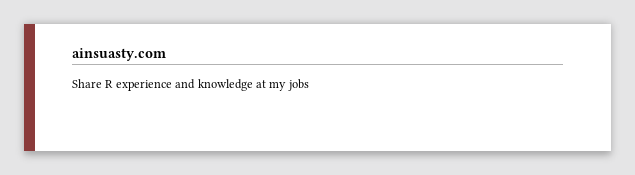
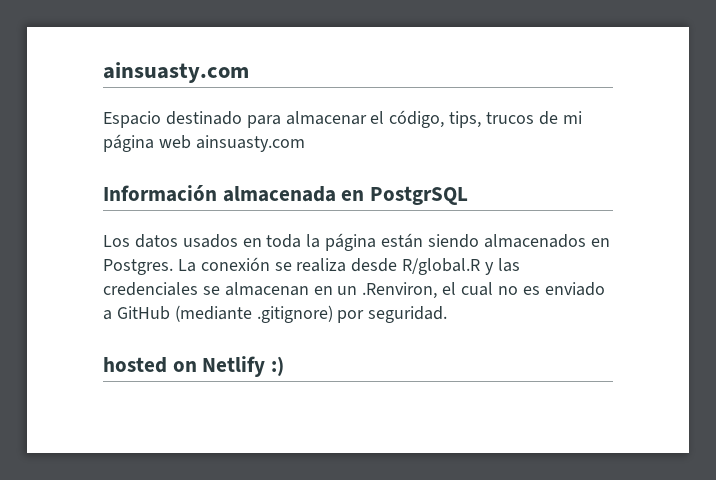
[72,48,166,61] [72,79,309,91] ainsuasty.com // Share R experience and knowledge at my jobs -> [103,62,249,83] [103,110,582,128] [103,134,305,152] [103,185,469,205] [103,233,610,251] [103,257,520,275] [103,282,605,299] [103,305,448,323] [103,356,285,377] ainsuasty.com // Espacio destinado para almacenar el código, tips, trucos de mi página web ainsuasty.com // Información almacenada en PostgrSQL // Los datos usados en toda la página están siendo almacenados en Postgres. La conexión se realiza desde R/global.R y las credenciales se almacenan en un .Renviron, el cual no es enviado a GitHub (mediante .gitignore) por seguridad. // hosted on Netlify :)

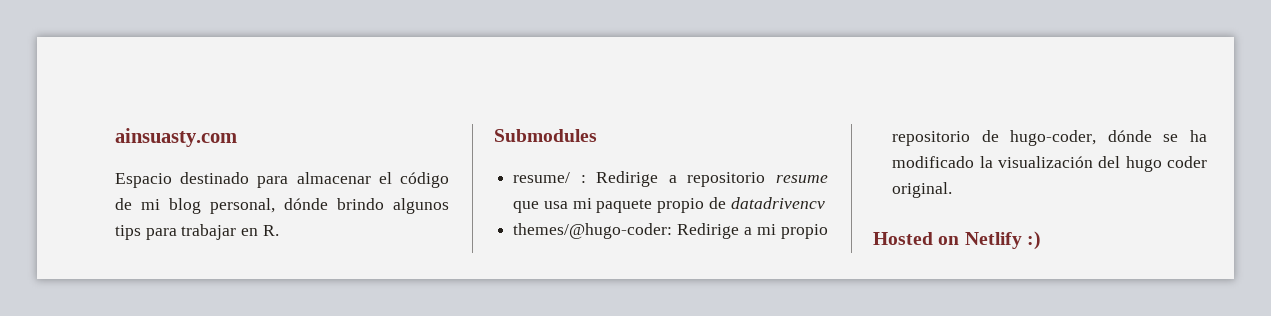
[389,110,582,128] [103,134,305,152] [103,185,469,205] [103,233,610,251] [103,257,520,275] [103,282,605,299] [103,305,448,323] [103,357,167,373] código, tips, trucos de mi página web ainsuasty.com // Información almacenada en PostgrSQL // Los datos usados en toda la página están siendo almacenados en Postgres. La conexión se realiza desde R/global.R y las credenciales se almacenan en un .Renviron, el cual no es enviado a GitHub (mediante .gitignore) por seguridad. // hosted -> [399,172,449,188] [115,198,449,214] [115,224,279,240] [494,129,597,142] [513,171,828,187] [513,197,825,213] [513,223,828,239] [892,130,1207,146] [892,156,1207,172] [892,182,953,198] [873,232,933,245] código de mi blog personal, dónde brindo algunos tips para trabajar en R. // Submodules // resume/ : Redirige a repositorio resume que usa mi paquete propio de datadrivencv // themes/@hugo-coder: Redirige a mi propio repositorio de hugo-coder, dónde se ha modificado la visualización del hugo coder original. // Hosted

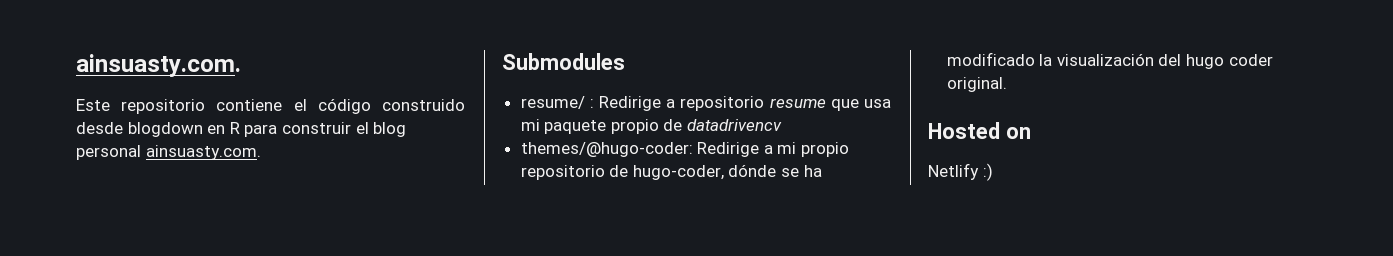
[115,128,237,147] [115,172,449,188] [115,198,449,214] [115,224,279,240] ainsuasty.com // Espacio destinado para almacenar el código de mi blog personal, dónde brindo algunos tips para trabajar en R. -> [76,54,241,77] [76,98,465,114] [76,122,407,137] [76,145,261,160] ainsuasty.com. // Este repositorio contiene el código construido desde blogdown en R para construir el blog personal ainsuasty.com.
(960, 240) none -> (1031, 133) //

